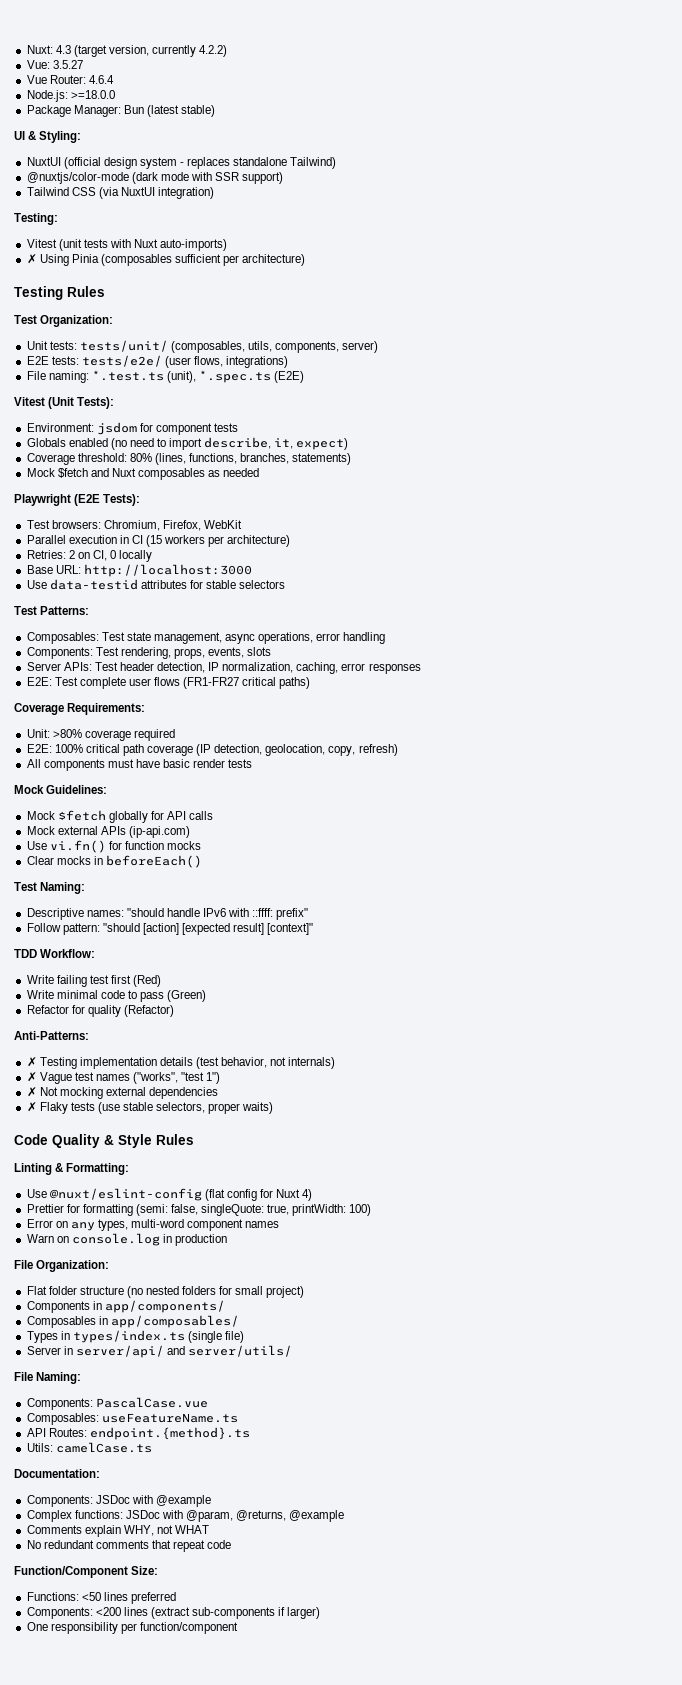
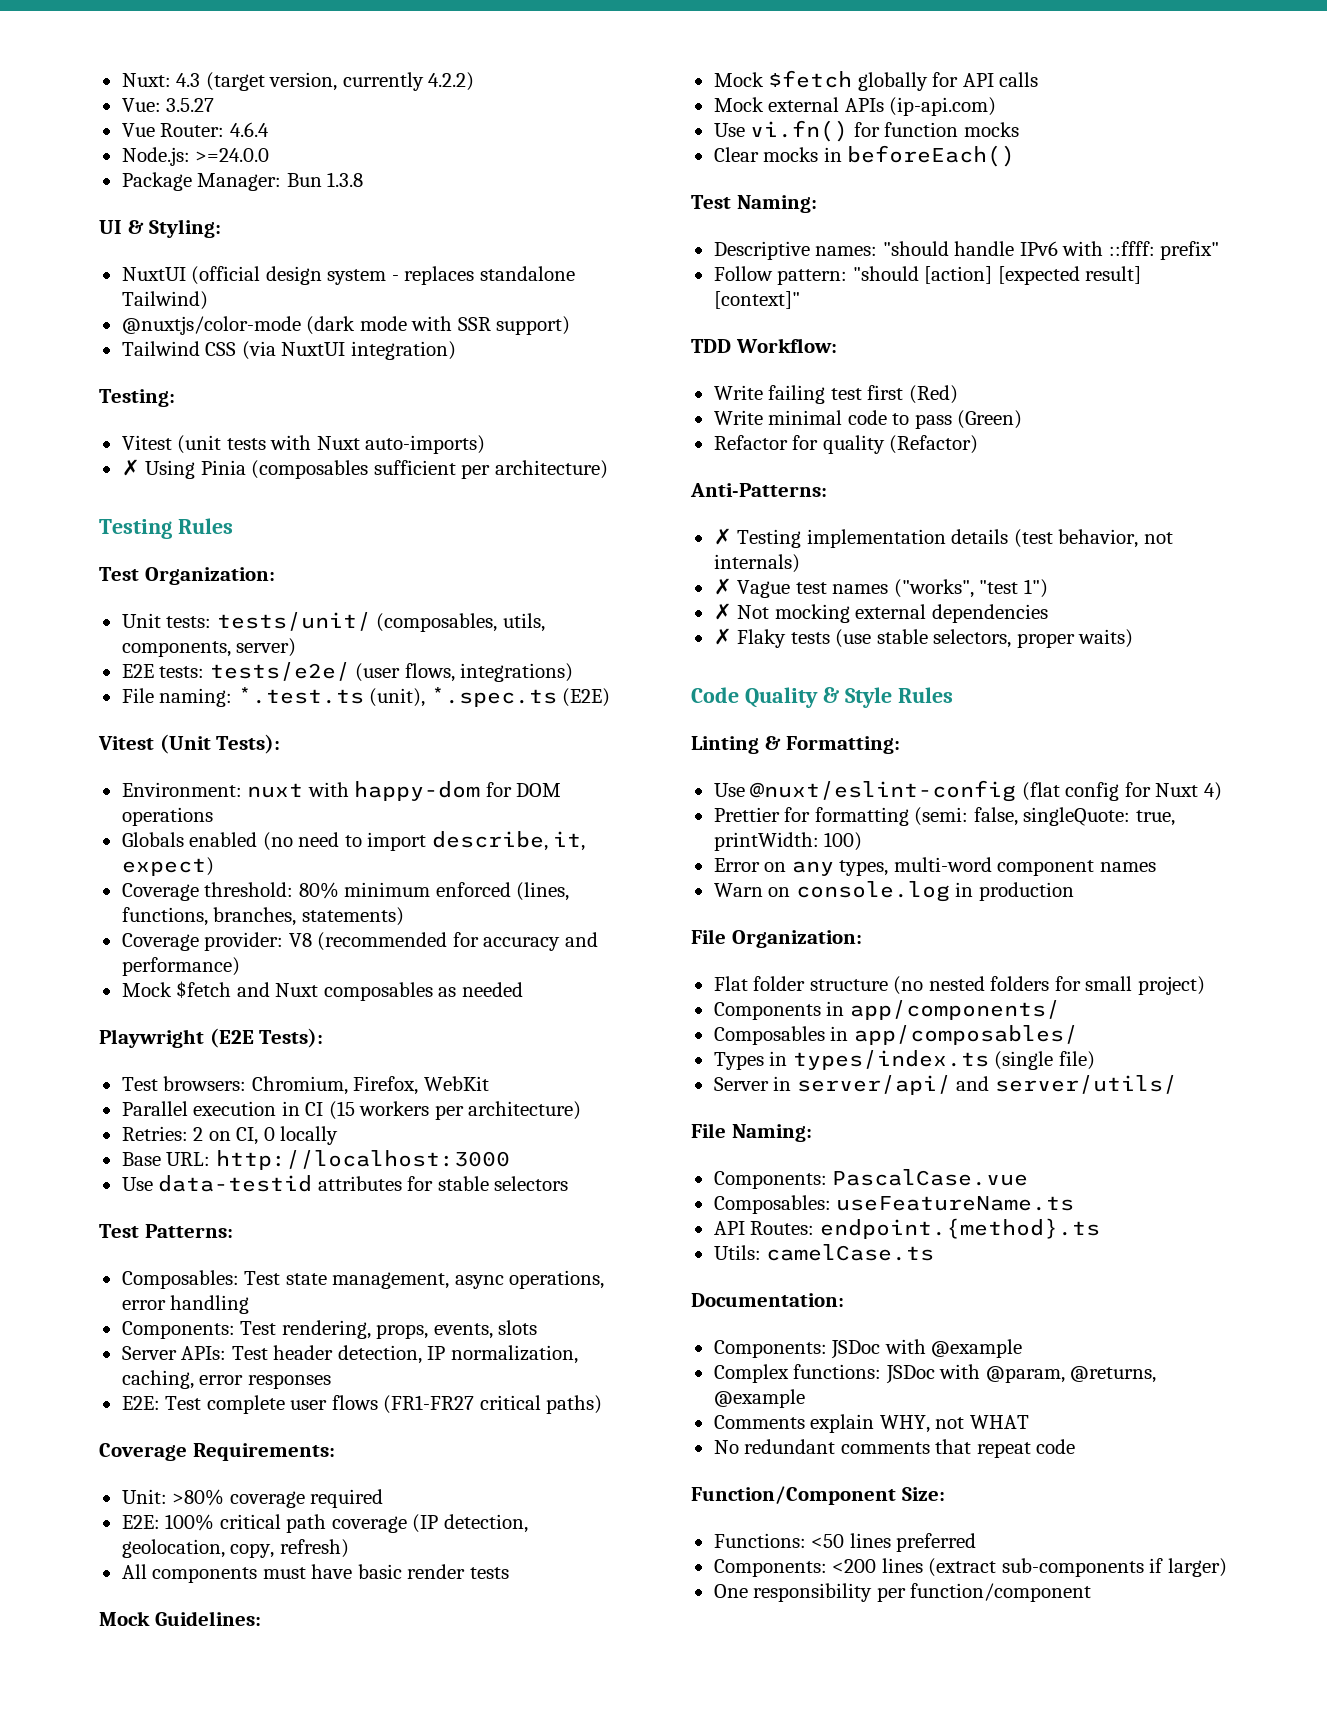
[70,90,115,99] >=18.0.0 -> [195,148,270,162] >=24.0.0
[146,105,216,117] (latest stable) -> [327,172,364,187] 1.3.8
[96,422,239,435] jsdom for component tests -> [247,781,562,801] [121,807,213,826] nuxt with happy-dom for DOM operations
(152, 457) none -> [344,882,511,897] minimum enforced
(352, 459) none -> [121,932,598,951] [121,957,240,976] // Coverage provider: V8 (recommended for accuracy and performance)

